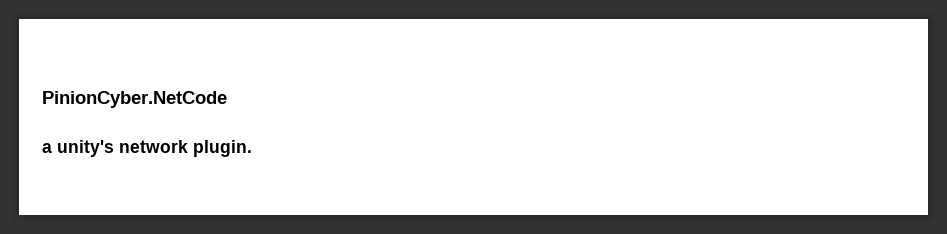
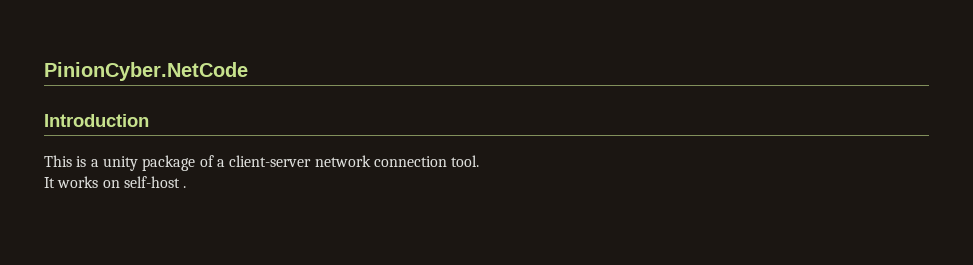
[42,140,252,157] a unity's network plugin. -> [44,114,149,127] [44,155,480,171] [44,176,187,188] Introduction // This is a unity package of a client-server network connection tool. // It works on self-host .

